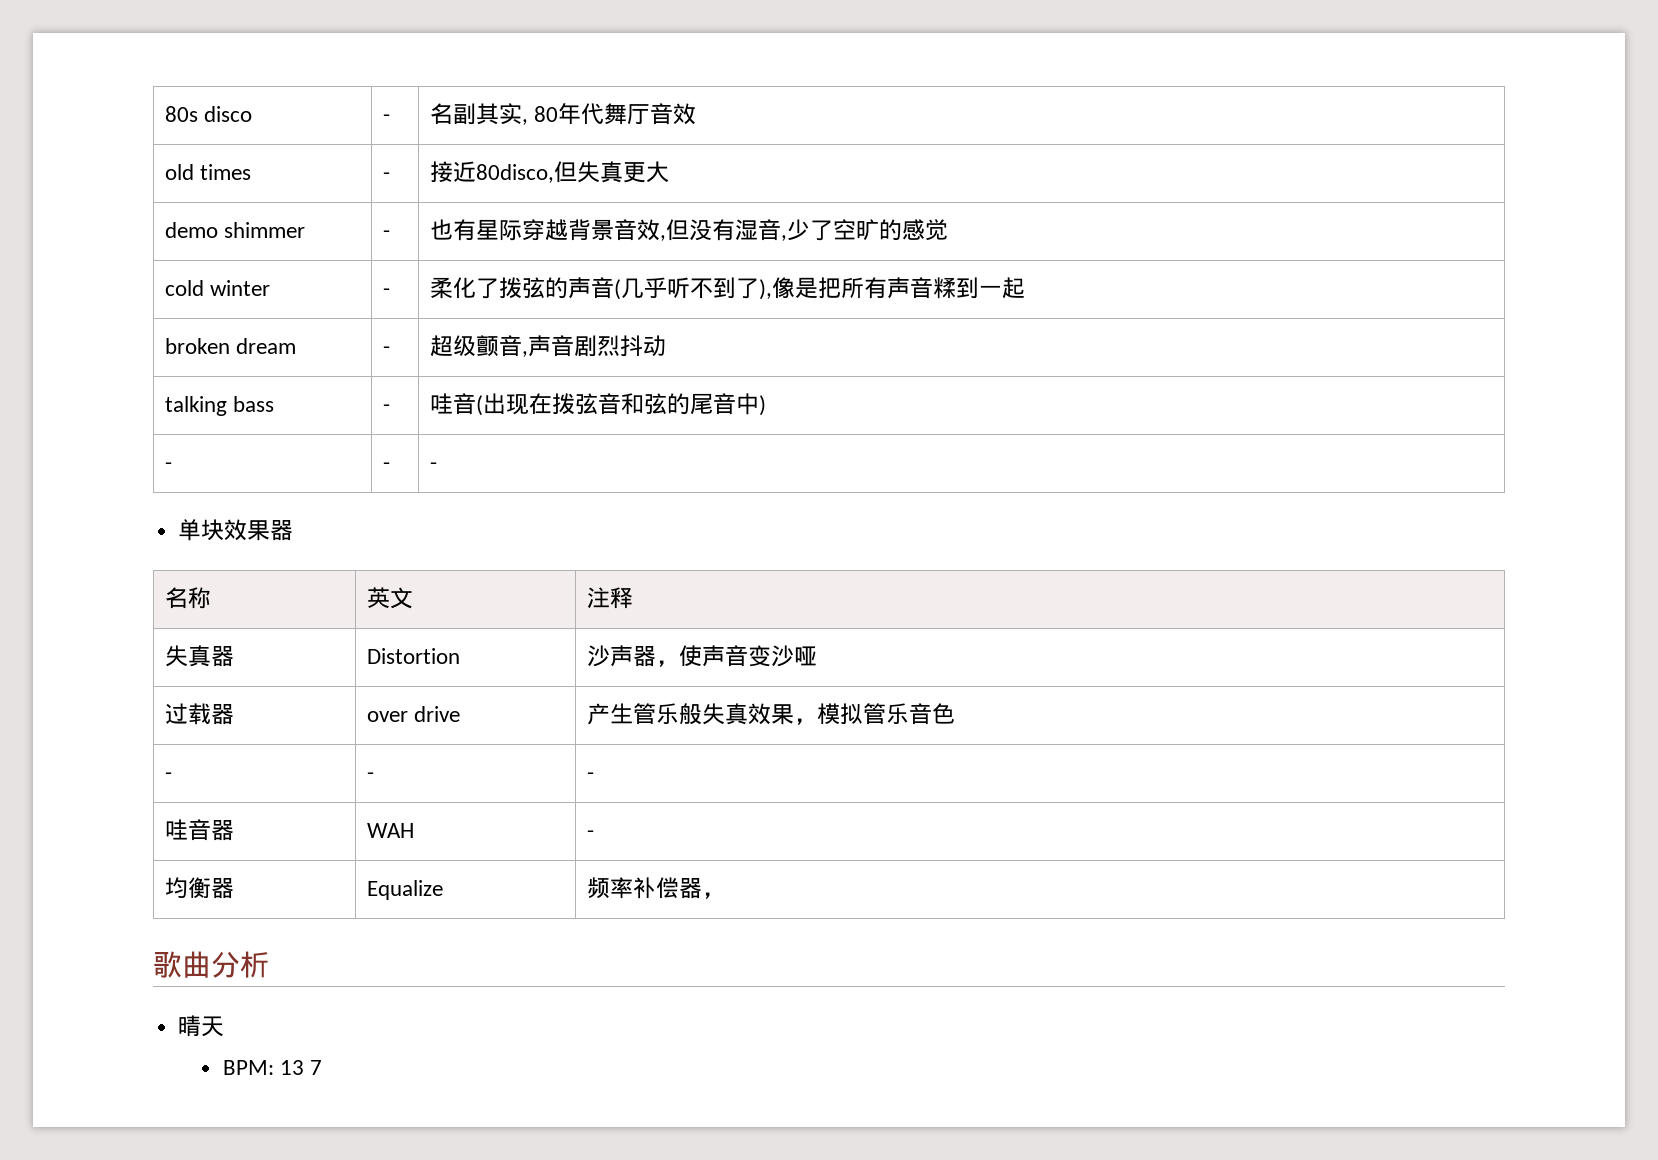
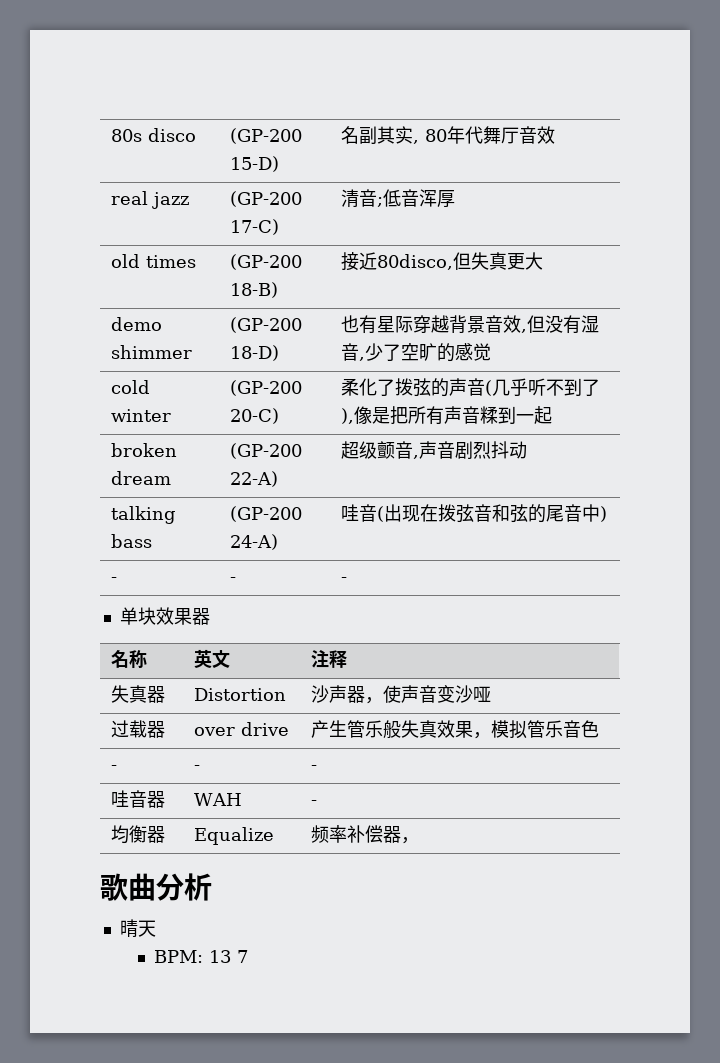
[383,114,391,122] - -> [230,128,303,144] [230,156,280,172] (GP-200 15-D)
(697, 114) none -> [111,191,190,209] [230,191,303,207] [230,219,280,235] [341,189,456,208] // real jazz | (GP-200 17-C) | 清音;低音浑厚
[383,172,391,180] - -> [230,254,303,270] [230,282,279,298] (GP-200 18-B)
[383,230,391,238] - -> [230,317,303,333] [230,345,280,361] (GP-200 18-D)
[383,288,391,296] - -> [230,380,303,396] [230,408,280,424] (GP-200 20-C)
[383,346,391,354] - -> [230,443,303,459] [230,471,279,487] (GP-200 22-A)
[383,404,391,412] - -> [230,506,303,522] [230,534,279,550] (GP-200 24-A)

